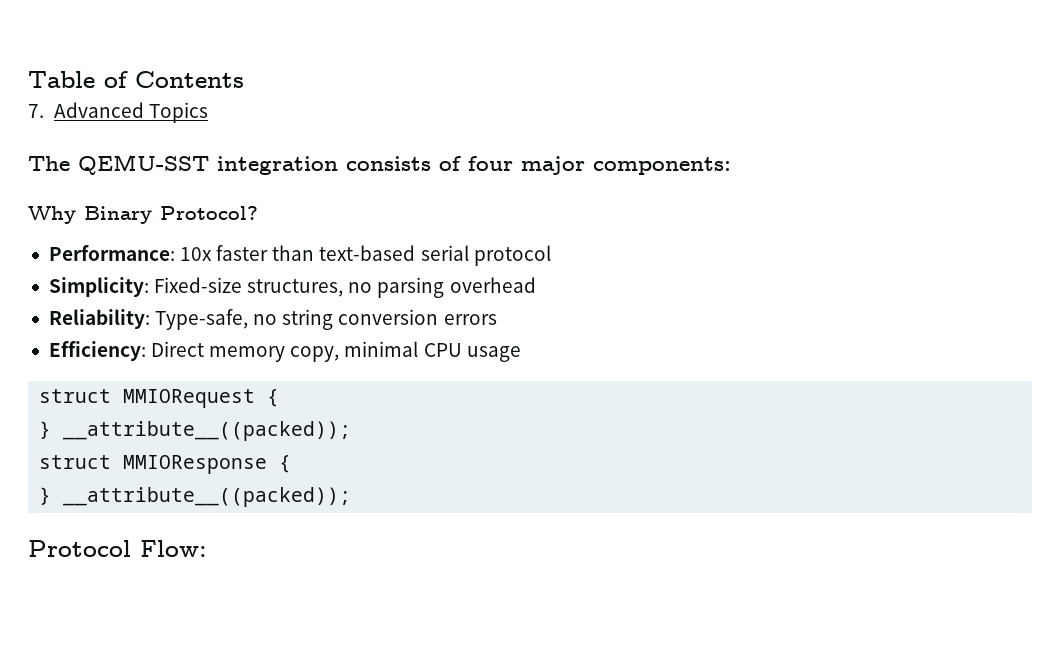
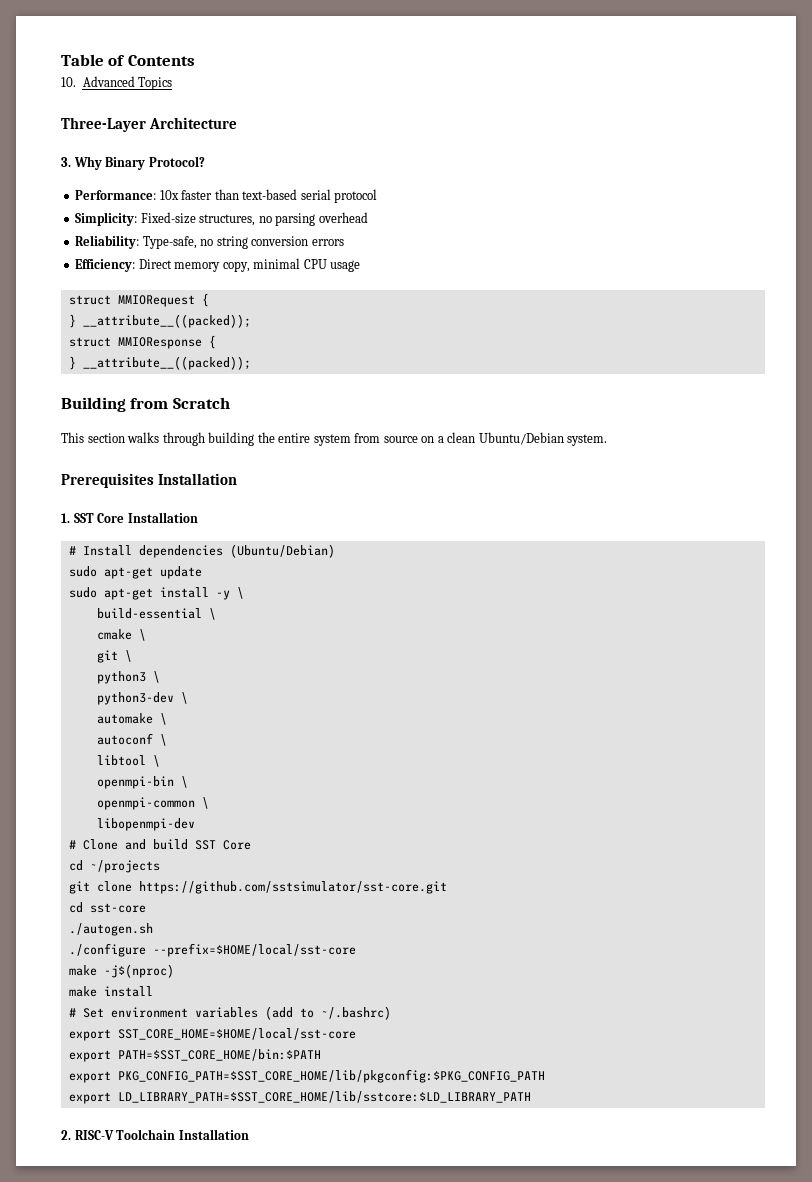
[28,104,44,118] 7. -> [61,77,76,87] 10.
[28,154,731,175] The QEMU-SST integration consists of four major components: // -> [61,117,237,132] [61,157,71,167] Three-Layer Architecture // 3.
[28,540,207,557] Protocol Flow: -> [61,397,230,412] [61,432,608,446] [61,473,237,488] [61,512,198,523] [68,544,335,558] [68,566,202,579] [68,587,244,600] [96,608,216,620] [96,629,146,641] [96,650,132,663] [96,671,160,684] [96,692,188,705] [96,713,167,725] [96,733,167,746] [96,755,160,767] [96,776,188,789] [96,797,209,810] [96,818,195,831] [68,839,251,850] [68,860,160,873] [68,881,447,894] [68,902,146,913] [68,923,153,936] [68,943,356,957] [68,964,174,978] [68,986,153,997] [68,1006,391,1020] [68,1028,356,1041] [68,1049,321,1062] [68,1069,545,1083] [68,1091,531,1104] [61,1129,249,1140] Building from Scratch // This section walks through building the entire system from source on a clean Ubuntu/Debian system. // Prerequisites Installation // 1. SST Core Installation // # Install dependencies (Ubuntu/Debian) // sudo apt-get update // sudo apt-get install -y \ // build-essential \ // cmake \ // git \ // python3 \ // python3-dev \ // automake \ // autoconf \ // libtool \ // openmpi-bin \ // openmpi-common \ // libopenmpi-dev // # Clone and build SST Core // cd ~/projects // git clone https://github.com/sstsimulator/sst-core.git // cd sst-core // ./autogen.sh // ./configure --prefix=$HOME/local/sst-core // make -j$(nproc) // make install // # Set environment variables (add to ~/.bashrc) // export SST_CORE_HOME=$HOME/local/sst-core // export PATH=$SST_CORE_HOME/bin:$PATH // export PKG_CONFIG_PATH=$SST_CORE_HOME/lib/pkgconfig:$PKG_CONFIG_PATH // export LD_LIBRARY_PATH=$SST_CORE_HOME/lib/sstcore:$LD_LIBRARY_PATH // 2. RISC-V Toolchain Installation

